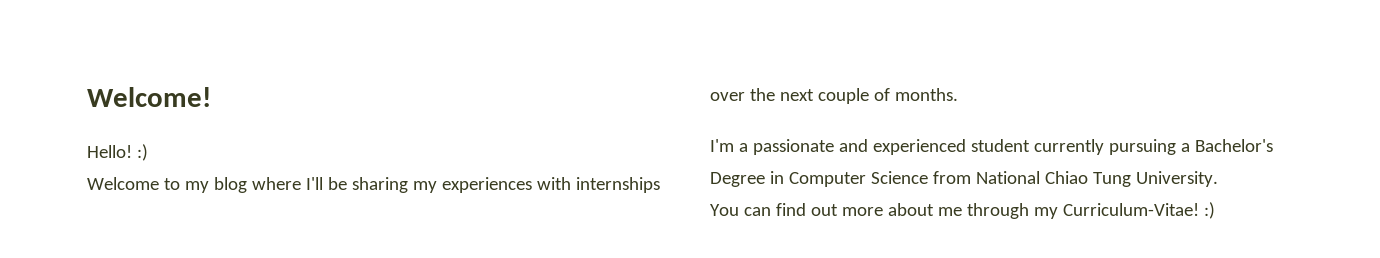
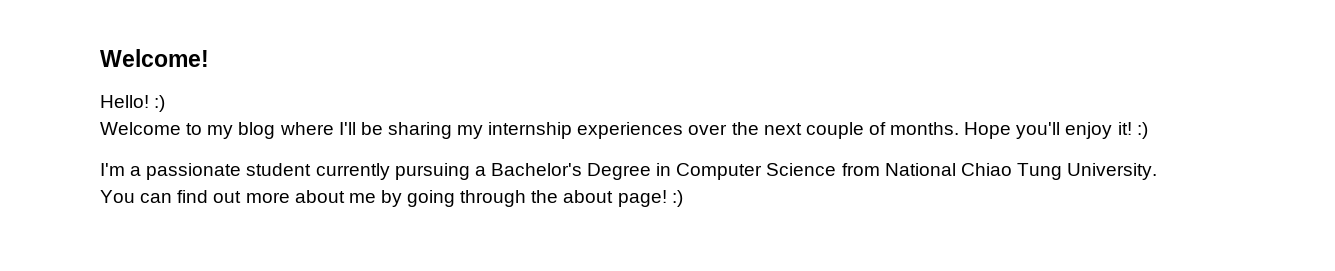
[441,177,660,193] experiences with internships -> [488,122,684,139] internship experiences
(958, 94) none -> [964,122,1148,139] Hope you'll enjoy it! :)
[838,139,966,155] and experienced -> (242, 171) none
[966,203,1199,219] through my Curriculum-Vitae! -> [380,190,667,207] by going through the about page!

